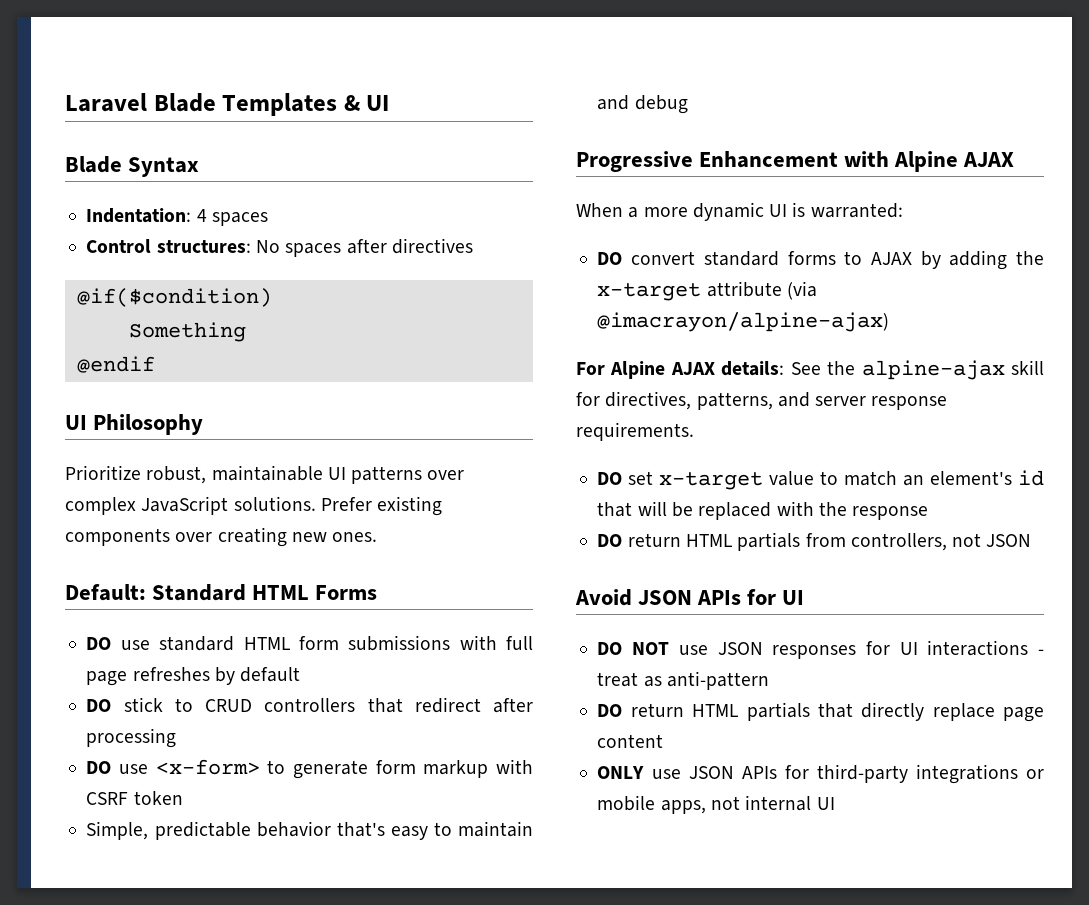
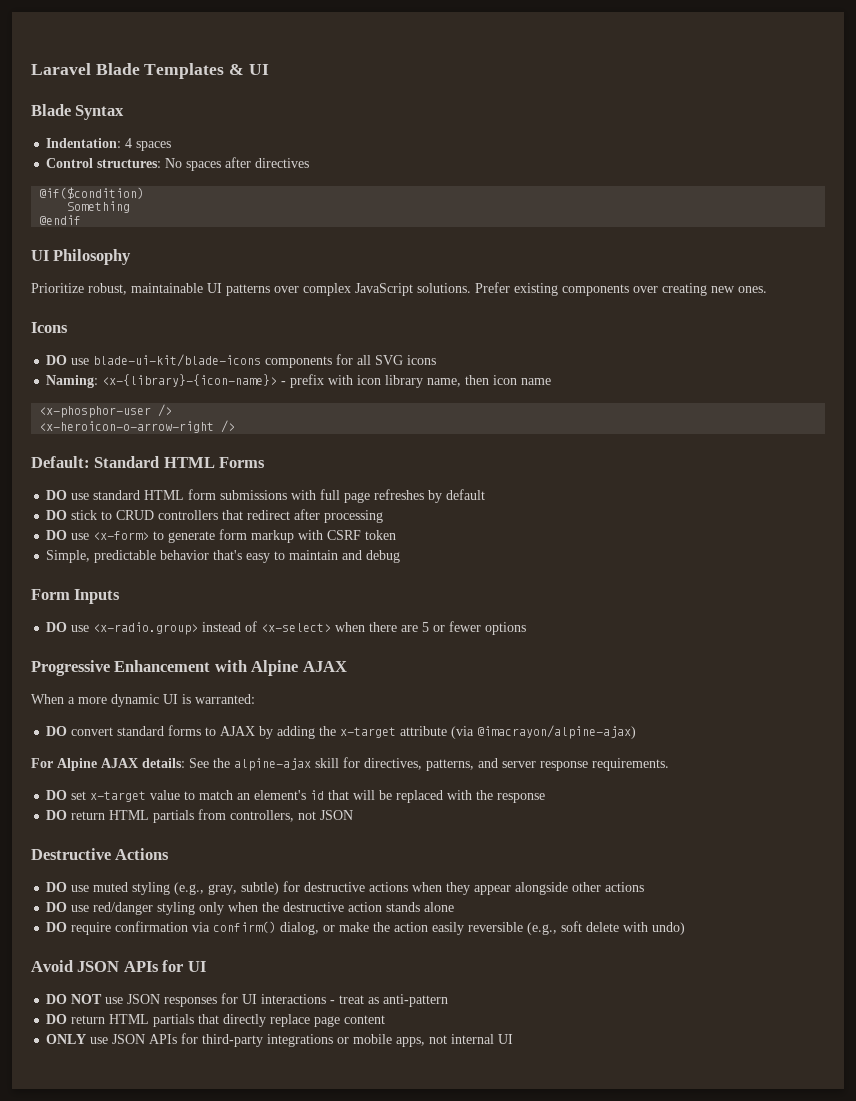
(378, 537) none -> [31,322,68,333] [46,354,437,368] [46,374,552,388] [39,404,173,418] [39,420,236,433] // Icons // DO use blade-ui-kit/blade-icons components for all SVG icons // Naming: <x-{library}-{icon-name}> - prefix with icon library name, then icon name // <x-phosphor-user /> // <x-heroicon-o-arrow-right />
(688, 104) none -> [31,589,121,604] [46,621,527,635] // Form Inputs // DO use <x-radio.group> instead of <x-select> when there are 5 or fewer options
(1032, 540) none -> [31,848,170,860] [46,881,645,895] [46,902,455,915] [46,921,686,935] // Destructive Actions // DO use muted styling (e.g., gray, subtle) for destructive actions when they appear alongside other actions // DO use red/danger styling only when the destructive action stands alone // DO require confirmation via confirm() dialog, or make the action easily reversible (e.g., soft delete with undo)

